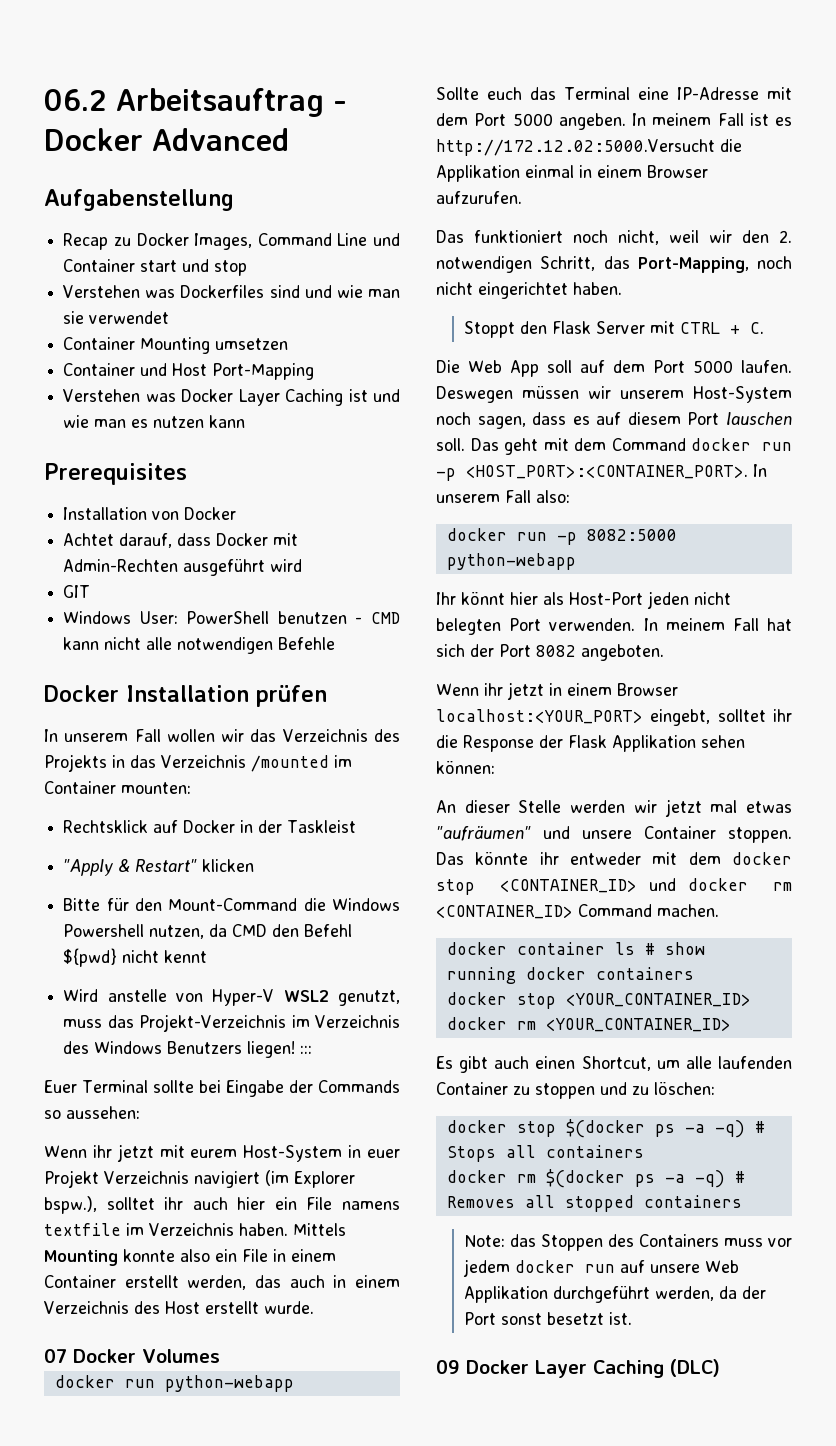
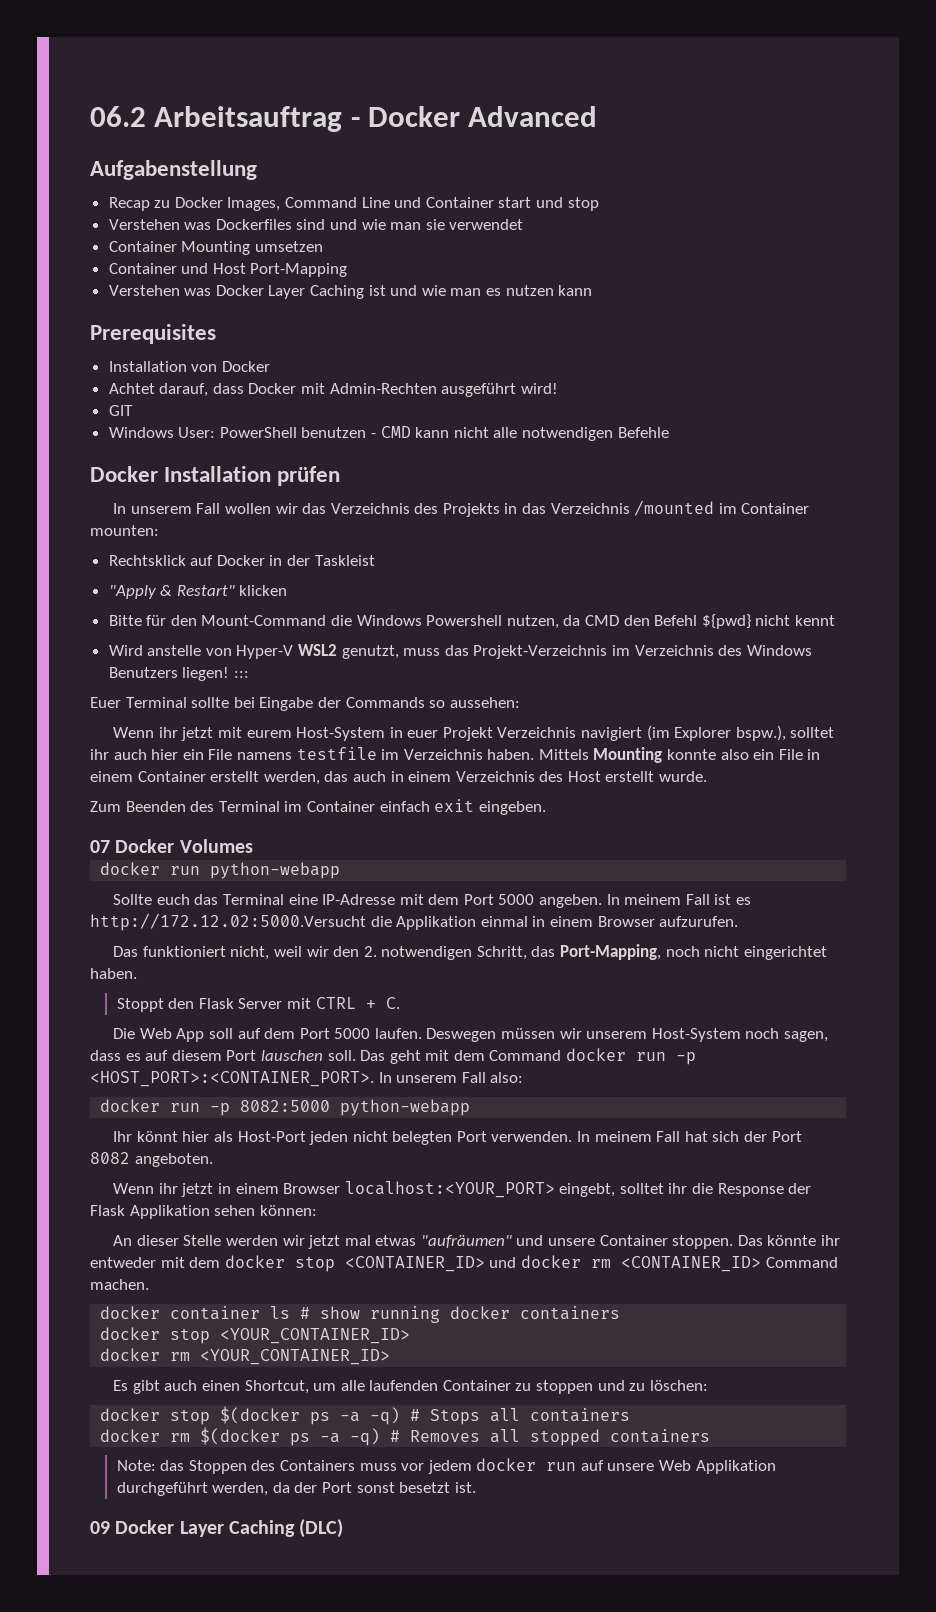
[270,559,303,572] wird -> [520,383,558,394] wird!
[44,1223,121,1236] textfile -> [296,747,377,760] testfile
(314, 1307) none -> [90,799,546,815] // Zum Beenden des Terminal im Container einfach exit eingeben.
[573,230,608,243] noch -> (226, 951) none

